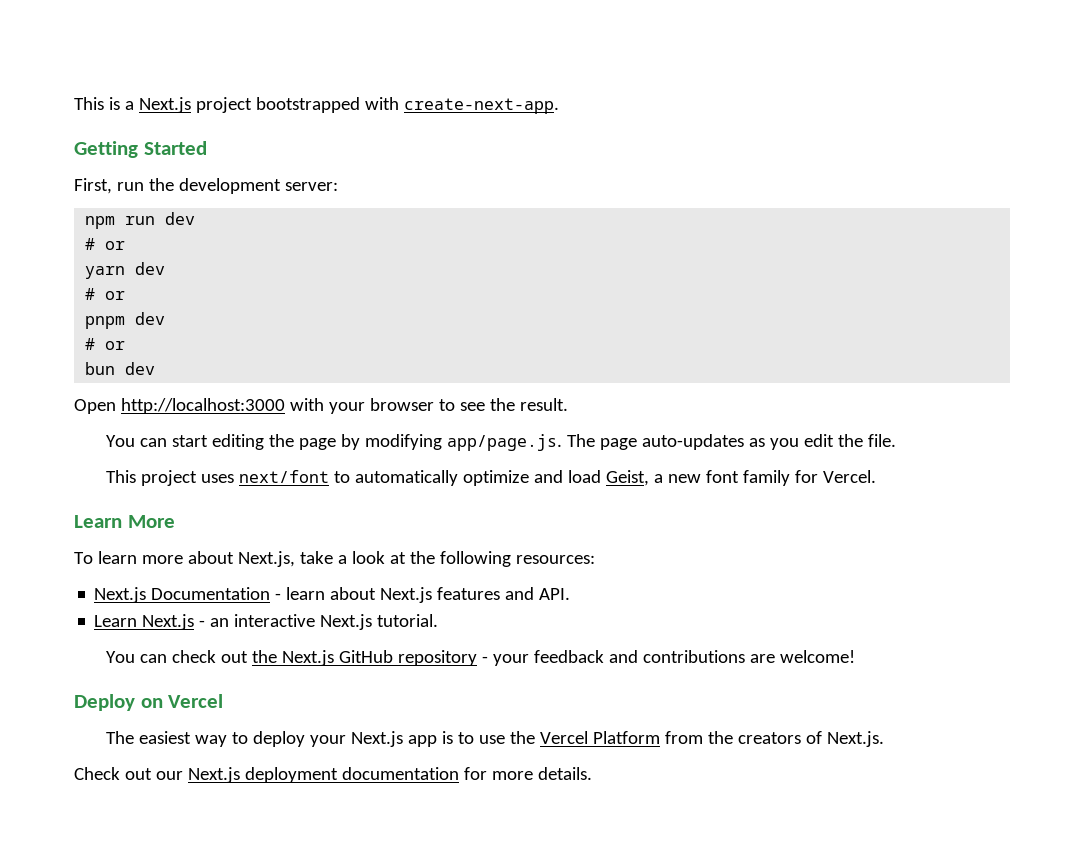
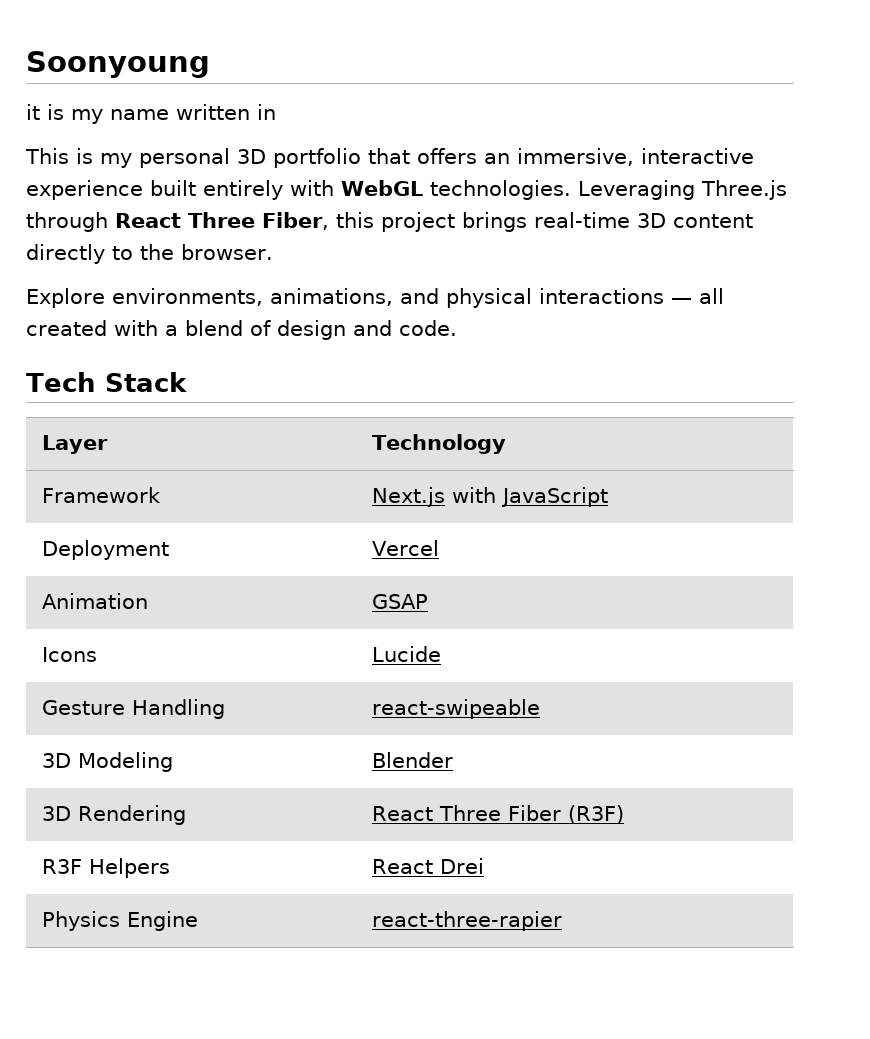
[74,97,559,114] [74,141,207,158] [74,178,338,194] [85,212,196,229] [85,238,126,250] [85,262,166,279] [85,288,126,300] [85,312,166,329] [85,338,126,350] [85,362,156,375] [74,398,568,414] [106,434,897,451] [106,470,877,486] [74,515,175,528] [74,551,595,567] [94,587,571,603] [94,614,439,630] [106,650,856,666] [74,694,224,711] [106,731,885,747] [74,767,592,783] This is a Next.js project bootstrapped with create-next-app. // Getting Started // First, run the development server: // npm run dev // # or // yarn dev // # or // pnpm dev // # or // bun dev // Open http://localhost:3000 with your browser to see the result. // You can start editing the page by modifying app/page.js. The page auto-updates as you edit the file. // This project uses next/font to automatically optimize and load Geist, a new font family for Vercel. // Learn More // To learn more about Next.js, take a look at the following resources: // Next.js Documentation - learn about Next.js features and API. // Learn Next.js - an interactive Next.js tutorial. // You can check out the Next.js GitHub repository - your feedback and contributions are welcome! // Deploy on Vercel // The easiest way to deploy your Next.js app is to use the Vercel Platform from the creators of Next.js. // Check out our Next.js deployment documentation for more details. -> [26,51,210,78] [26,104,276,124] [25,148,754,168] [26,180,787,200] [26,212,753,232] [26,244,273,264] [26,288,724,308] [26,320,457,340] [26,372,187,392] [42,435,109,454] [372,434,507,454] [42,487,162,503] [372,487,609,507] [42,540,170,560] [372,540,440,556] [42,593,149,609] [372,594,429,609] [42,647,98,662] [372,646,442,662] [42,699,226,719] [372,699,541,719] [42,752,174,772] [372,752,454,768] [42,805,187,825] [372,805,625,824] [42,858,171,878] [372,858,485,874] [42,911,199,931] [372,911,563,931] Soonyoung // it is my name written in // This is my personal 3D portfolio that offers an immersive, interactive experience built entirely with WebGL technologies. Leveraging Three.js through React Three Fiber, this project brings real-time 3D content directly to the browser. // Explore environments, animations, and physical interactions — all created with a blend of design and code. // Tech Stack // Layer | Technology // Framework | Next.js with JavaScript // Deployment | Vercel // Animation | GSAP // Icons | Lucide // Gesture Handling | react-swipeable // 3D Modeling | Blender // 3D Rendering | React Three Fiber (R3F) // R3F Helpers | React Drei // Physics Engine | react-three-rapier

